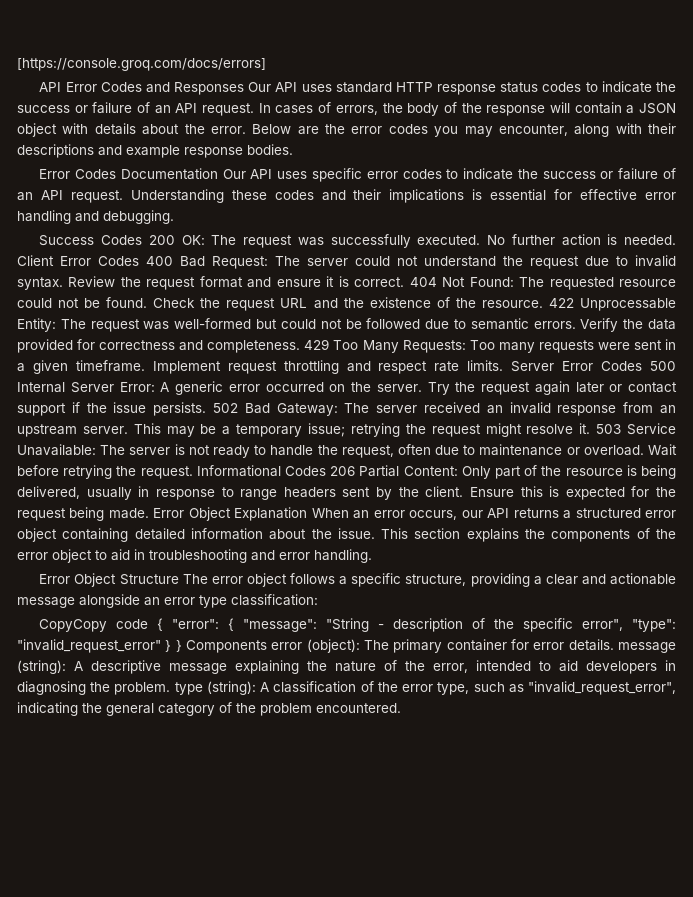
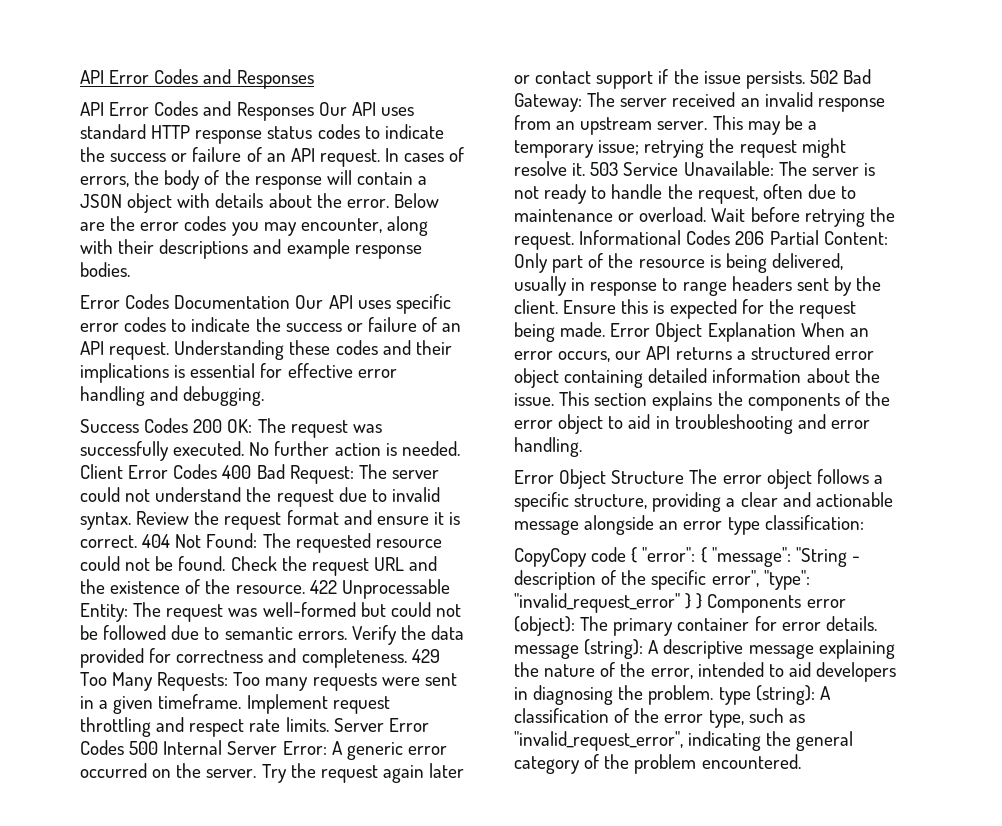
[17,58,266,71] [https://console.groq.com/docs/errors] -> [80,69,314,89] API Error Codes and Responses

